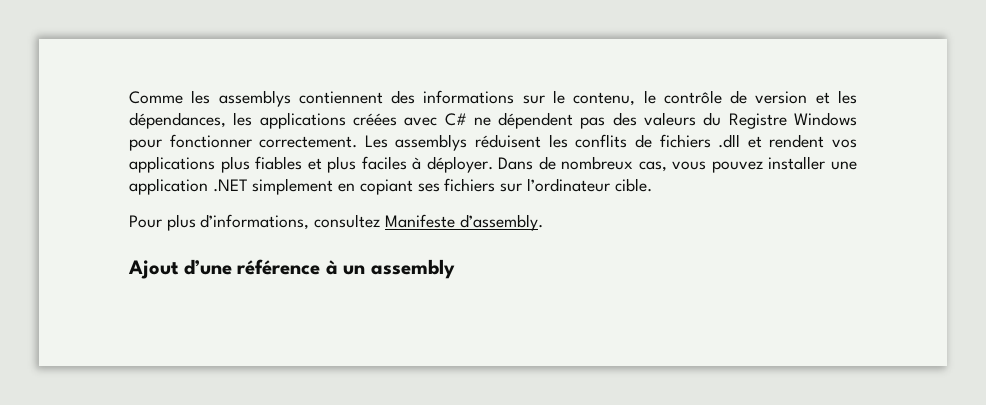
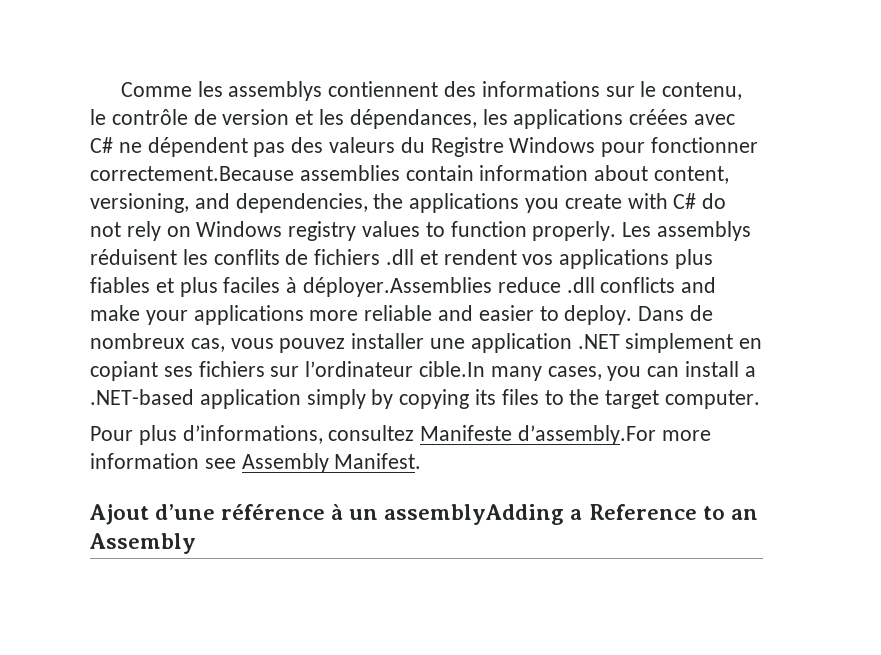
[259,136,358,148] correctement. -> [90,165,730,184] [90,193,727,213] [90,221,617,241] correctement.Because assemblies contain information about content, versioning, and dependencies, the applications you create with C# do not rely on Windows registry values to function properly.
[426,156,493,173] déployer. -> [303,277,717,297] [90,305,633,325] déployer.Assemblies reduce .dll conflicts and make your applications more reliable and easier to deploy.
[614,178,652,192] cible. -> [419,361,756,381] [90,389,761,409] cible.In many cases, you can install a .NET-based application simply by copying its files to the target computer.
[459,214,543,231] d’assembly. -> [518,425,711,445] [90,453,422,473] d’assembly.For more information see Assembly Manifest.
[370,259,455,279] assembly -> [384,504,758,525] [89,533,196,554] assemblyAdding a Reference to an Assembly

